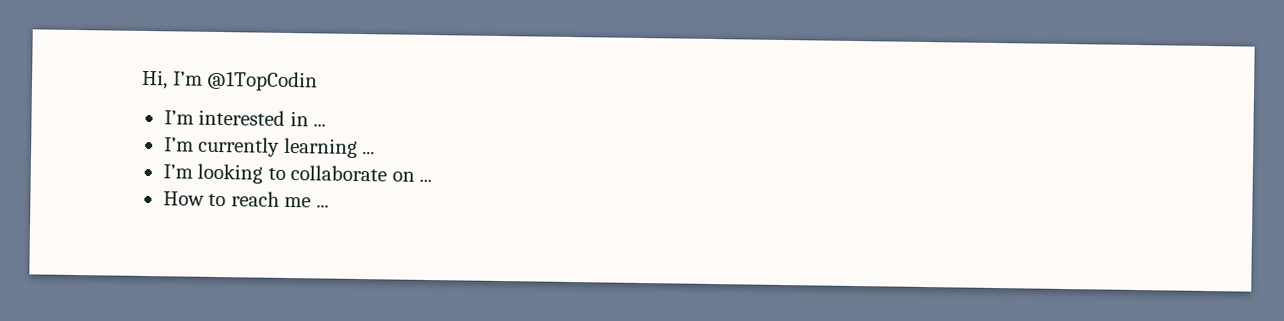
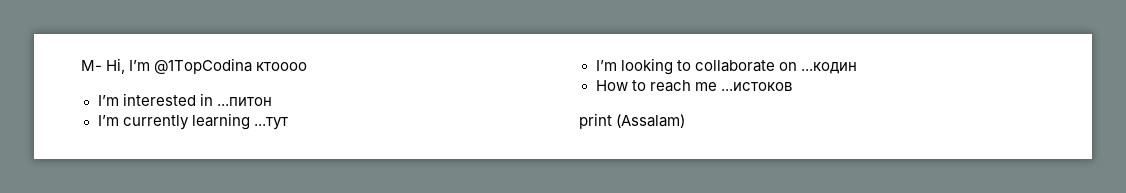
(141, 79) none -> [81,60,102,71] М-
[206,70,319,92] @1TopCodin -> [154,58,308,74] @1TopCodinа ктоооо
[313,123,327,127] ... -> [216,97,272,106] ...питон
[362,151,376,155] ... -> [253,117,288,130] ...тут
[419,178,433,183] ... -> [800,62,857,74] ...кодин
[315,204,329,208] ... -> [720,82,792,91] [579,113,686,129] ...истоков // print (Assalam)

